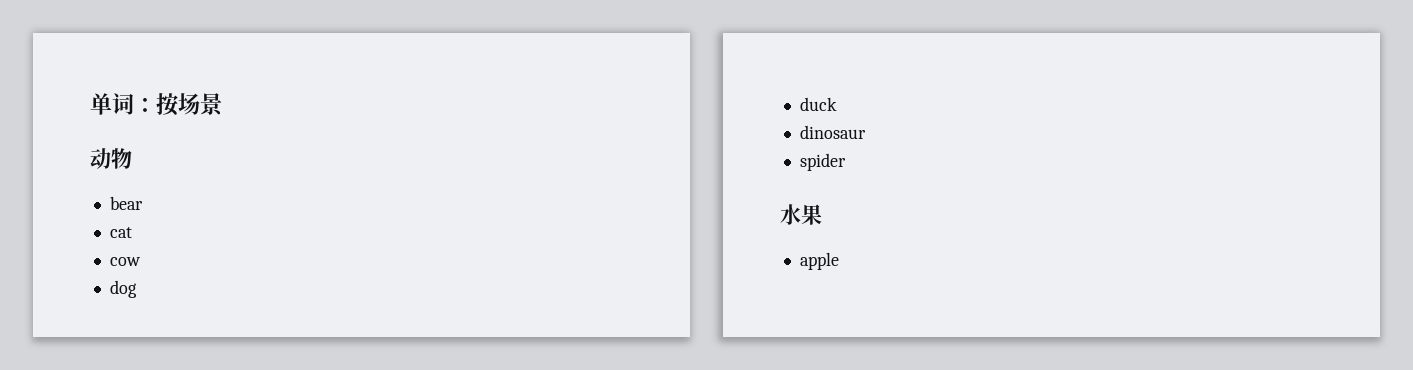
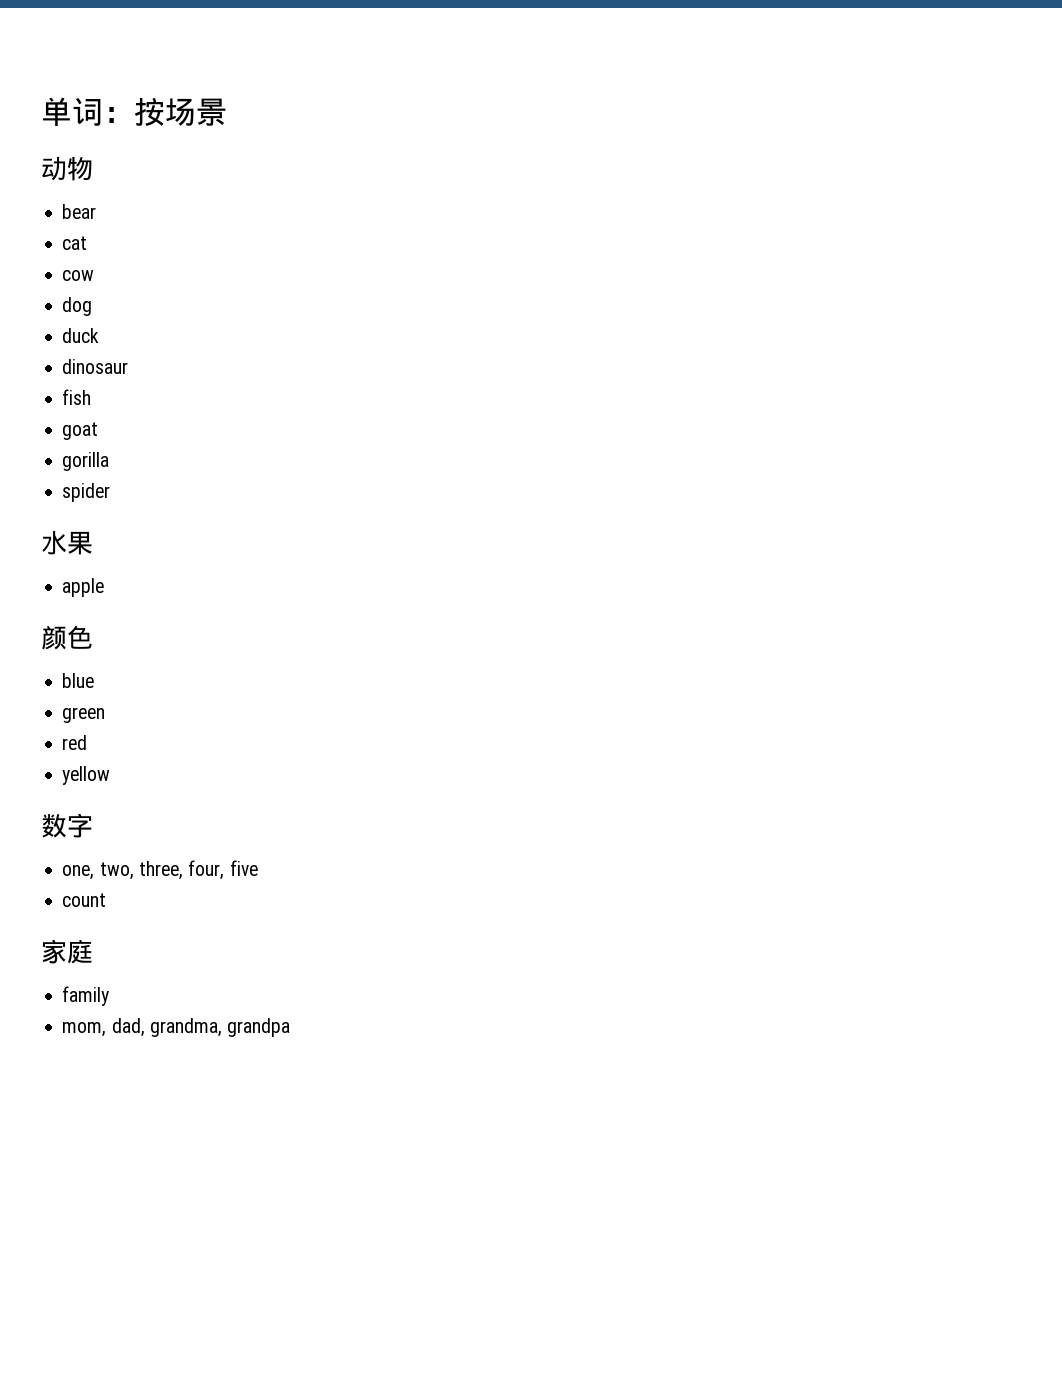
(866, 132) none -> [62,389,92,405] [62,422,99,440] [62,452,110,471] // fish // goat // gorilla
(839, 261) none -> [41,625,93,650] [62,673,95,688] [62,707,106,723] [62,735,88,750] [62,766,111,785] [41,813,93,838] [62,860,258,880] [62,893,107,907] [41,939,93,964] [62,986,110,1006] [62,1018,291,1037] // 颜色 // blue // green // red // yellow // 数字 // one, two, three, four, five // count // 家庭 // family // mom, dad, grandma, grandpa

